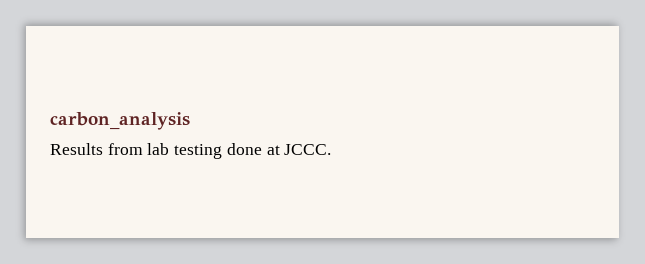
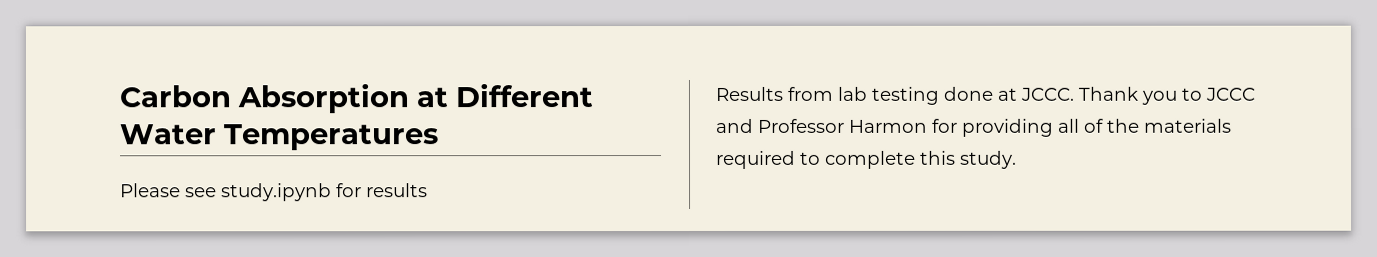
[50,112,190,130] carbon_analysis -> [119,83,593,114] [119,124,439,151] [120,183,428,202] Carbon Absorption at Different Water Temperatures // Please see study.ipynb for results
(332, 149) none -> [1078,86,1255,105] [715,118,1232,137] [716,150,1017,169] Thank you to JCCC and Professor Harmon for providing all of the materials required to complete this study.

